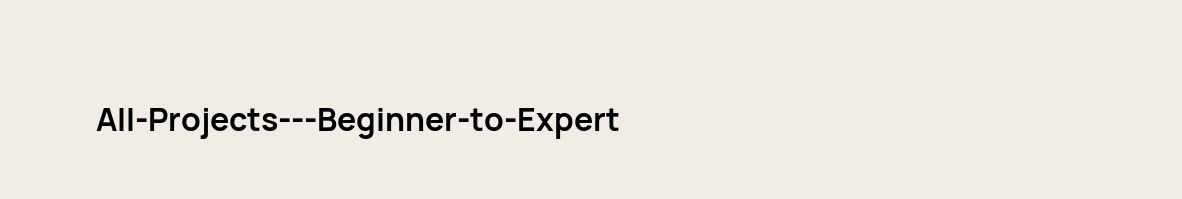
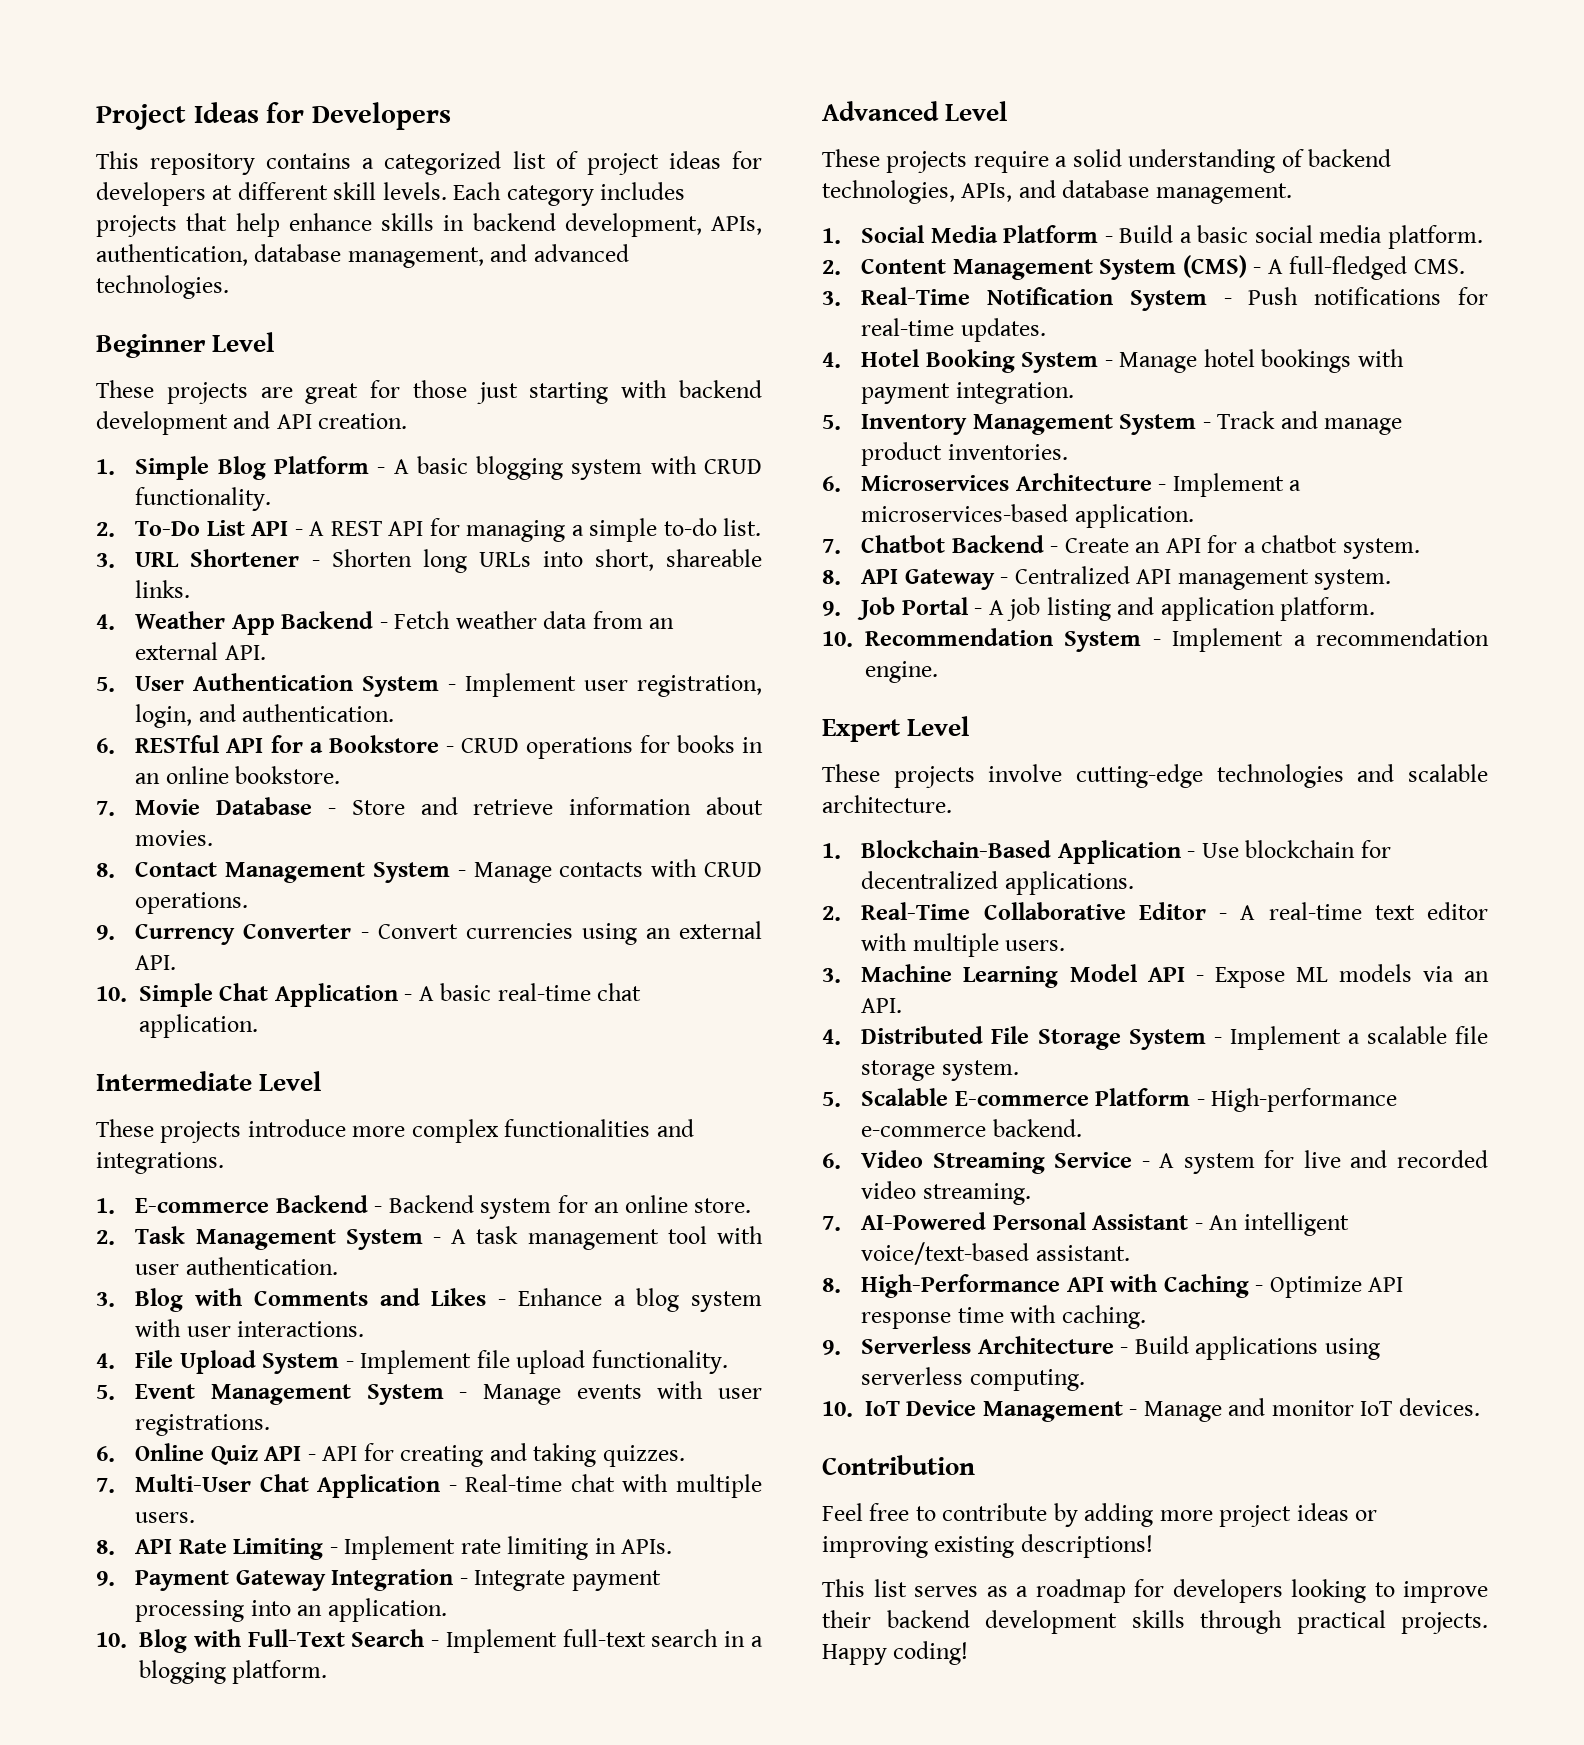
[96,108,620,139] All-Projects---Beginner-to-Expert -> [96,102,451,130] [96,151,762,175] [96,182,686,206] [96,213,762,237] [96,244,629,268] [96,275,229,299] [96,332,275,358] [96,380,762,404] [96,411,408,435] [96,456,762,480] [135,487,272,511] [96,518,762,542] [96,549,763,573] [135,580,191,598] [96,611,675,635] [135,642,266,660] [96,673,763,697] [135,704,395,728] [96,735,763,759] [135,766,341,784] [96,797,763,816] [135,830,214,846] [96,859,762,883] [135,892,249,914] [96,921,762,945] [135,955,177,970] [96,983,642,1007] [139,1014,258,1038] [96,1071,322,1091] [96,1119,694,1143] [96,1152,224,1174] [96,1195,752,1219] [96,1226,764,1250] [135,1257,338,1275] [96,1288,762,1312] [135,1319,365,1337] [96,1350,728,1374] [96,1381,762,1405] [135,1414,271,1436] [96,1443,685,1467] [96,1474,762,1498] [135,1512,196,1523] [96,1536,673,1560] [96,1569,661,1591] [135,1598,447,1622] [96,1629,764,1653] [139,1660,328,1684] [822,101,1008,121] [822,149,1392,173] [822,180,1292,204] [822,225,1483,249] [822,255,1465,280] [822,287,1488,311] [861,318,1046,342] [822,349,1404,373] [861,382,1074,404] [822,411,1403,435] [861,442,1068,466] [822,473,1302,497] [861,504,1194,528] [822,535,1420,559] [822,566,1392,590] [822,597,1376,621] [822,628,1489,652] [865,661,938,683] [822,716,970,742] [822,764,1488,788] [822,795,952,813] [822,840,1391,864] [861,871,1134,895] [822,902,1488,921] [861,933,1066,957] [822,964,1489,988] [861,998,903,1013] [822,1026,1488,1050] [861,1060,1019,1081] [822,1088,1398,1112] [861,1119,1082,1137] [822,1150,1488,1174] [861,1181,1031,1205] [822,1212,1349,1236] [861,1242,1130,1265] [822,1274,1404,1298] [861,1305,1146,1329] [822,1336,1380,1360] [861,1367,1085,1391] [822,1398,1480,1422] [822,1455,975,1475] [822,1503,1378,1527] [822,1534,1153,1558] [822,1579,1488,1603] [822,1610,1488,1634] [822,1641,969,1665] Project Ideas for Developers // This repository contains a categorized list of project ideas for developers at different skill levels. Each category includes projects that help enhance skills in backend development, APIs, authentication, database management, and advanced technologies. // Beginner Level // These projects are great for those just starting with backend development and API creation. // 1. Simple Blog Platform - A basic blogging system with CRUD functionality. // 2. To-Do List API - A REST API for managing a simple to-do list. // 3. URL Shortener - Shorten long URLs into short, shareable links. // 4. Weather App Backend - Fetch weather data from an external API. // 5. User Authentication System - Implement user registration, login, and authentication. // 6. RESTful API for a Bookstore - CRUD operations for books in an online bookstore. // 7. Movie Database - Store and retrieve information about movies. // 8. Contact Management System - Manage contacts with CRUD operations. // 9. Currency Converter - Convert currencies using an external API. // 10. Simple Chat Application - A basic real-time chat application. // Intermediate Level // These projects introduce more complex functionalities and integrations. // 1. E-commerce Backend - Backend system for an online store. // 2. Task Management System - A task management tool with user authentication. // 3. Blog with Comments and Likes - Enhance a blog system with user interactions. // 4. File Upload System - Implement file upload functionality. // 5. Event Management System - Manage events with user registrations. // 6. Online Quiz API - API for creating and taking quizzes. // 7. Multi-User Chat Application - Real-time chat with multiple users. // 8. API Rate Limiting - Implement rate limiting in APIs. // 9. Payment Gateway Integration - Integrate payment processing into an application. // 10. Blog with Full-Text Search - Implement full-text search in a blogging platform. // Advanced Level // These projects require a solid understanding of backend technologies, APIs, and database management. // 1. Social Media Platform - Build a basic social media platform. // 2. Content Management System (CMS) - A full-fledged CMS. // 3. Real-Time Notification System - Push notifications for real-time updates. // 4. Hotel Booking System - Manage hotel bookings with payment integration. // 5. Inventory Management System - Track and manage product inventories. // 6. Microservices Architecture - Implement a microservices-based application. // 7. Chatbot Backend - Create an API for a chatbot system. // 8. API Gateway - Centralized API management system. // 9. Job Portal - A job listing and application platform. // 10. Recommendation System - Implement a recommendation engine. // Expert Level // These projects involve cutting-edge technologies and scalable architecture. // 1. Blockchain-Based Application - Use blockchain for decentralized applications. // 2. Real-Time Collaborative Editor - A real-time text editor with multiple users. // 3. Machine Learning Model API - Expose ML models via an API. // 4. Distributed File Storage System - Implement a scalable file storage system. // 5. Scalable E-commerce Platform - High-performance e-commerce backend. // 6. Video Streaming Service - A system for live and recorded video streaming. // 7. AI-Powered Personal Assistant - An intelligent voice/text-based assistant. // 8. High-Performance API with Caching - Optimize API response time with caching. // 9. Serverless Architecture - Build applications using serverless computing. // 10. IoT Device Management - Manage and monitor IoT devices. // Contribution // Feel free to contribute by adding more project ideas or improving existing descriptions! // This list serves as a roadmap for developers looking to improve their backend development skills through practical projects. Happy coding!

